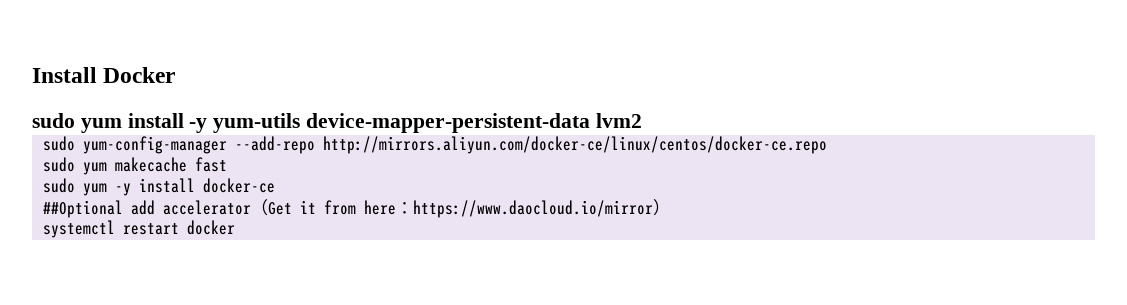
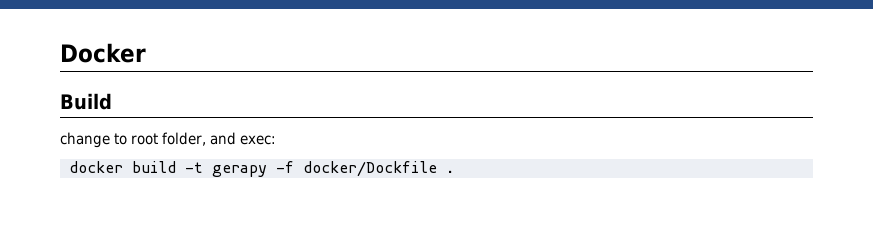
[32,67,97,83] Install -> (60, 53) none
[32,113,642,133] [43,136,828,154] [43,157,228,175] [43,178,276,196] [43,199,671,218] [43,220,236,238] sudo yum install -y yum-utils device-mapper-persistent-data lvm2 // sudo yum-config-manager --add-repo http://mirrors.aliyun.com/docker-ce/linux/centos/docker-ce.repo // sudo yum makecache fast // sudo yum -y install docker-ce // ##Optional add accelerator（Get it from here：https://www.daocloud.io/mirror） // systemctl restart docker -> [60,93,112,110] [60,132,277,148] [69,161,454,177] Build // change to root folder, and exec: // docker build -t gerapy -f docker/Dockfile .

